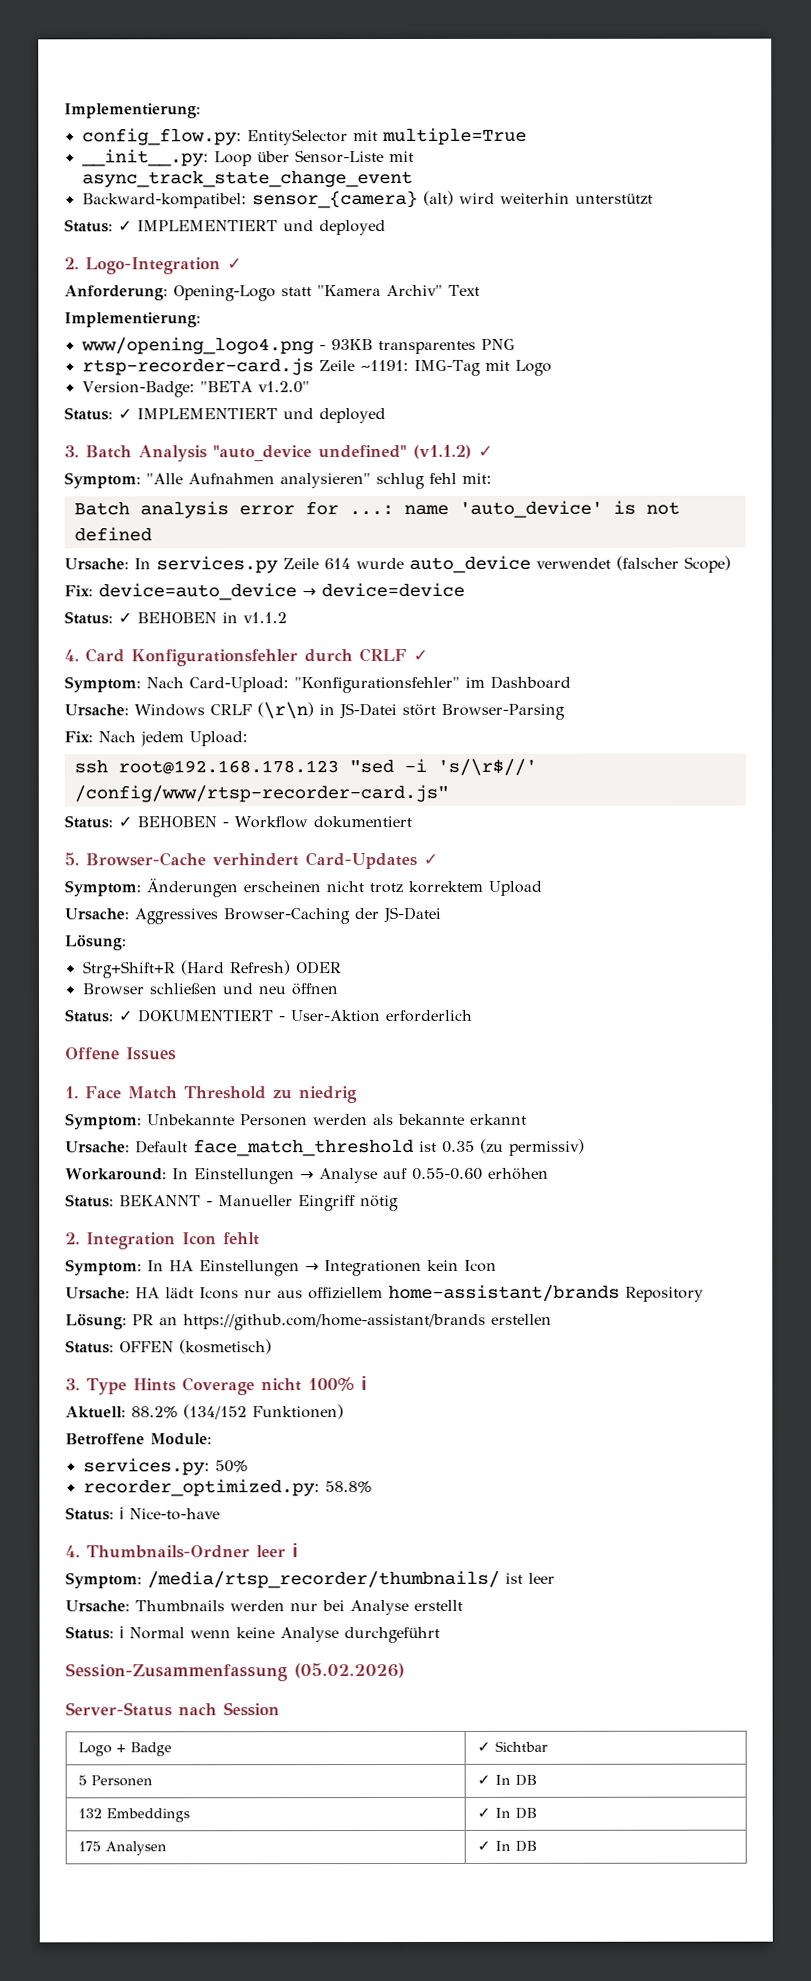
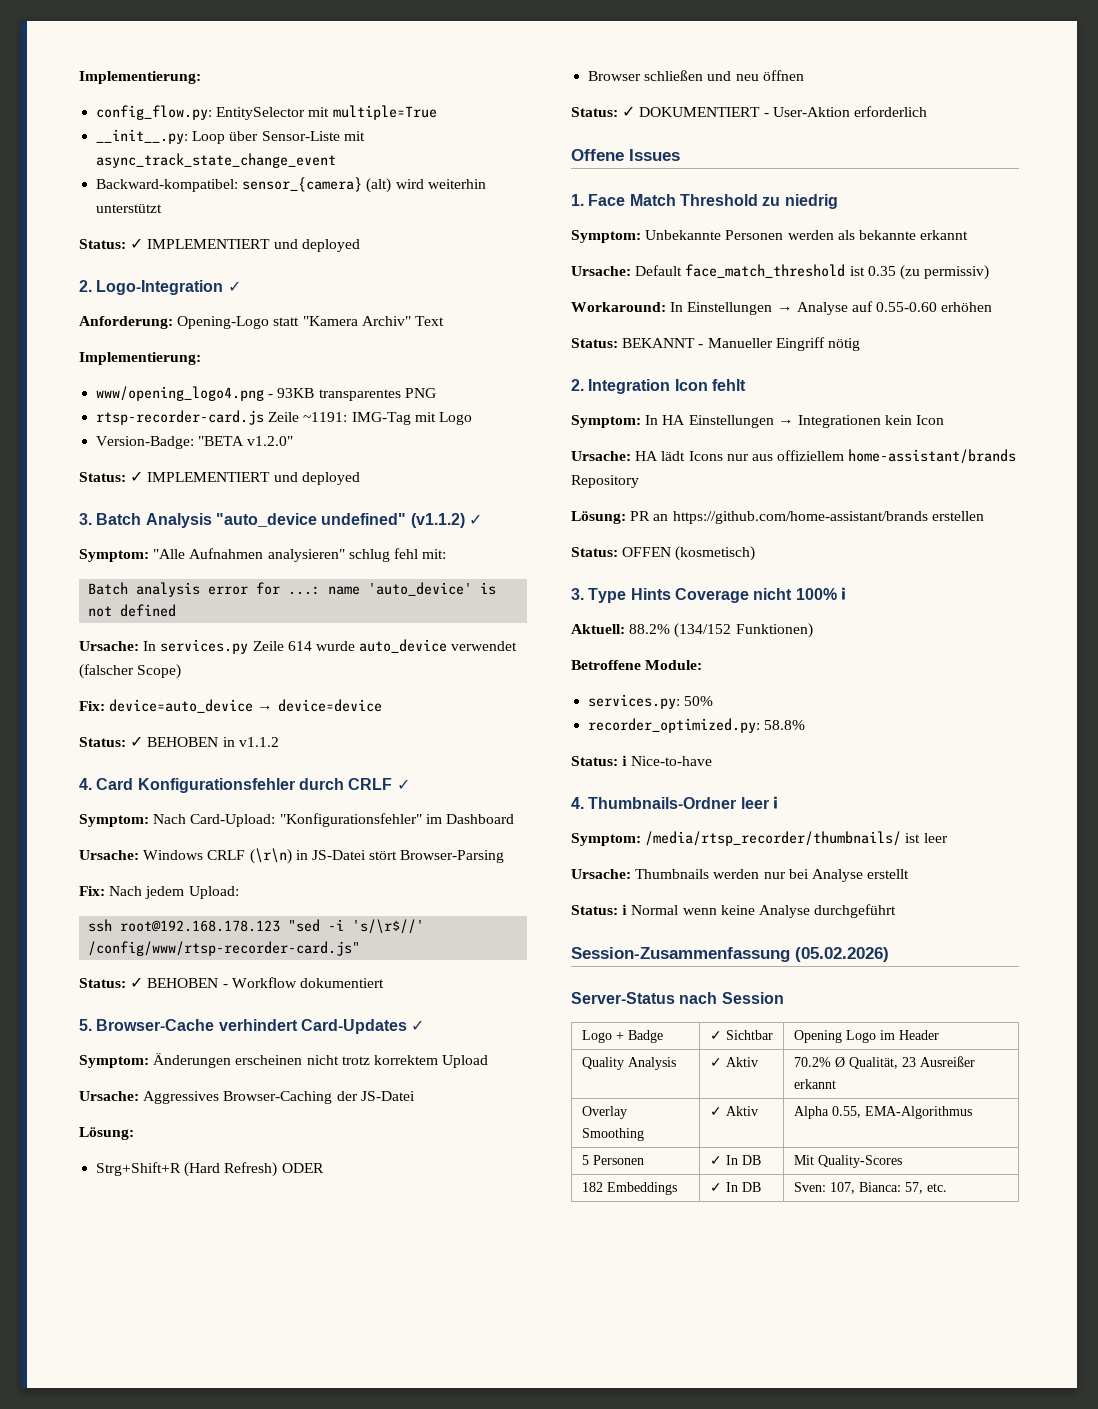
(548, 1746) none -> [793,1030,939,1043] [581,1057,676,1070] [709,1057,758,1067] [793,1056,975,1069] [793,1079,836,1089] [581,1106,627,1119] [581,1128,644,1141] [709,1106,758,1116] [793,1106,972,1119] | Opening Logo im Header // Quality Analysis | ✓ Aktiv | 70.2% Ø Qualität, 23 Ausreißer erkannt // Overlay Smoothing | ✓ Aktiv | Alpha 0.55, EMA-Algorithmus
[77,1808,102,1819] // 132 -> [793,1155,902,1168] [581,1182,603,1192] | Mit Quality-Scores // 182
[77,1841,167,1856] [476,1840,537,1852] // 175 Analysen | ✓ In DB -> [793,1182,947,1194] | Sven: 107, Bianca: 57, etc.

